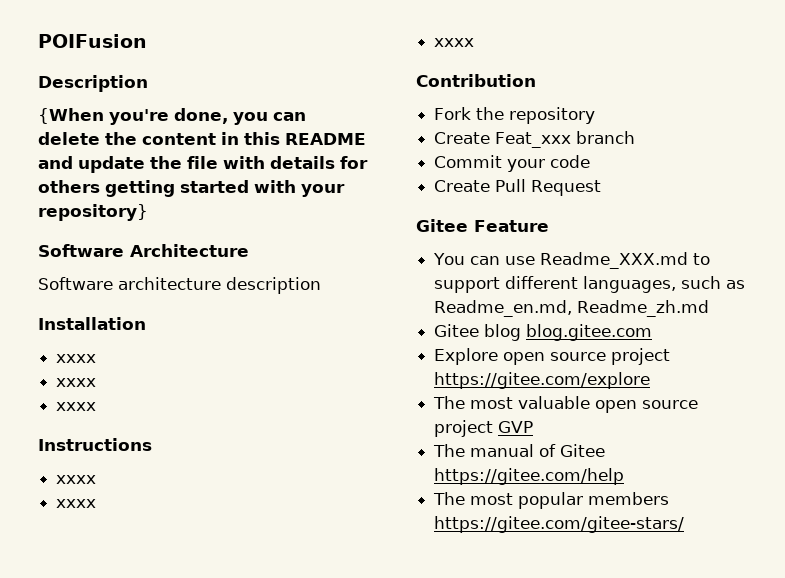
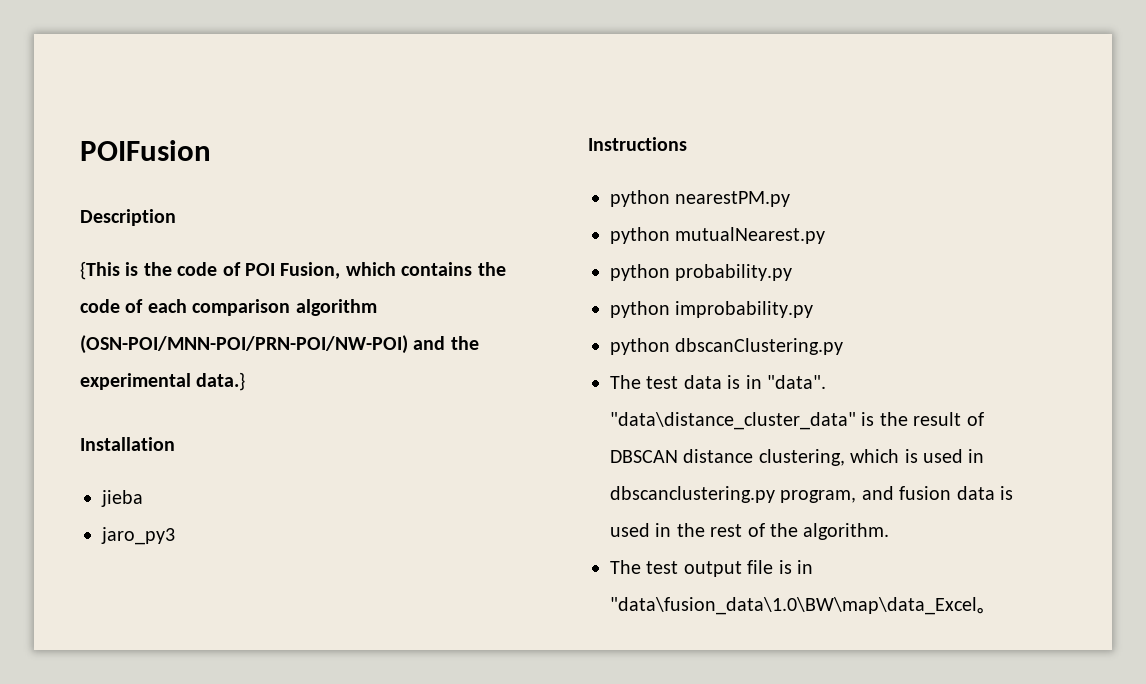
[38,108,306,125] [38,132,366,145] [38,156,368,173] [38,180,345,197] [38,204,148,221] [38,244,249,257] [38,277,321,294] [38,317,146,330] [56,354,97,363] [56,378,97,387] [56,402,97,411] [38,438,152,451] [56,475,97,484] [56,499,97,508] [434,38,475,47] [416,74,536,87] [434,107,596,124] [434,131,636,148] [434,155,591,172] [434,179,602,196] [416,219,549,232] [433,252,711,269] [434,276,746,293] [434,300,710,317] [434,324,653,341] [434,348,671,365] [434,372,651,389] [433,396,699,413] [434,420,534,437] [433,444,606,457] [434,468,625,485] [433,492,670,509] [434,516,685,533] {When you're done, you can delete the content in this README and update the file with details for others getting started with your repository} // Software Architecture // Software architecture description // Installation // xxxx // xxxx // xxxx // Instructions // xxxx // xxxx // xxxx // Contribution // Fork the repository // Create Feat_xxx branch // Commit your code // Create Pull Request // Gitee Feature // You can use Readme_XXX.md to support different languages, such as Readme_en.md, Readme_zh.md // Gitee blog blog.gitee.com // Explore open source project https://gitee.com/explore // The most valuable open source project GVP // The manual of Gitee https://gitee.com/help // The most popular members https://gitee.com/gitee-stars/ -> [80,261,506,280] [80,299,377,316] [80,335,479,354] [80,372,246,391] [80,437,175,451] [101,490,143,507] [101,527,175,545] [588,137,687,151] [610,190,791,207] [610,227,826,244] [610,264,793,281] [610,301,814,318] [610,338,844,355] [610,375,826,389] [610,412,984,430] [610,449,985,466] [610,486,1013,503] [610,523,890,540] [610,560,813,577] [610,597,997,615] {This is the code of POI Fusion, which contains the code of each comparison algorithm (OSN-POI/MNN-POI/PRN-POI/NW-POI) and the experimental data.} // Installation // jieba // jaro_py3 // Instructions // python nearestPM.py // python mutualNearest.py // python probability.py // python improbability.py // python dbscanClustering.py // The test data is in "data". "data\distance_cluster_data" is the result of DBSCAN distance clustering, which is used in dbscanclustering.py program, and fusion data is used in the rest of the algorithm. // The test output file is in "data\fusion_data\1.0\BW\map\data_Excel。

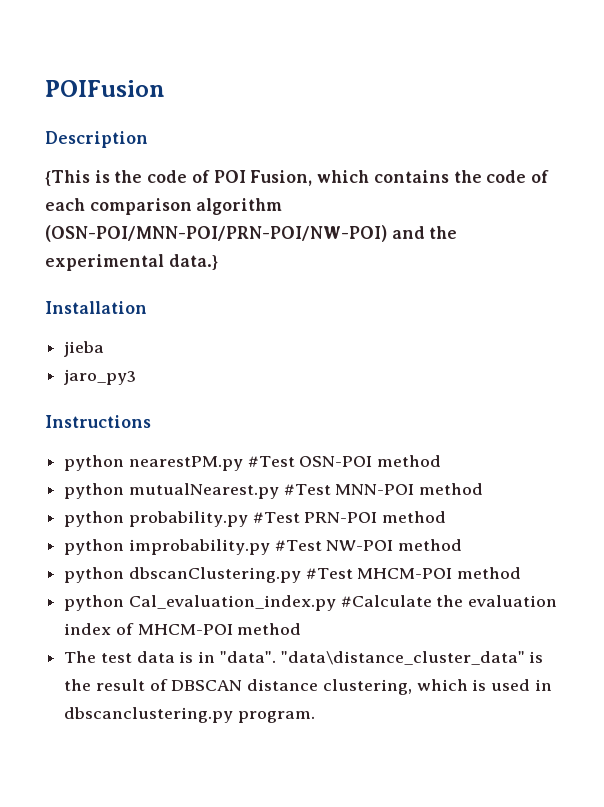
(791, 199) none -> [247,455,442,467] #Test OSN-POI method
(826, 235) none -> [283,483,484,495] #Test MNN-POI method
(793, 272) none -> [252,511,447,523] #Test PRN-POI method
(814, 309) none -> [274,539,463,551] #Test NW-POI method
(844, 346) none -> [305,567,522,579] [64,595,558,611] [64,623,302,635] #Test MHCM-POI method // python Cal_evaluation_index.py #Calculate the evaluation index of MHCM-POI method
[780,486,1013,503] [610,523,890,540] [610,560,813,577] [610,597,997,615] program, and fusion data is used in the rest of the algorithm. // The test output file is in "data\fusion_data\1.0\BW\map\data_Excel。 -> [237,711,315,723] program.

